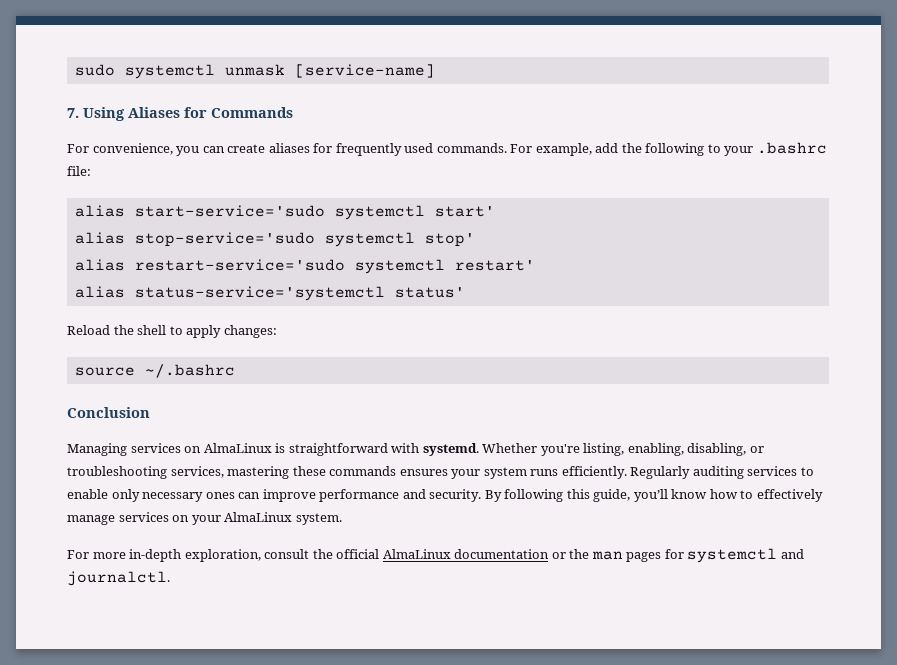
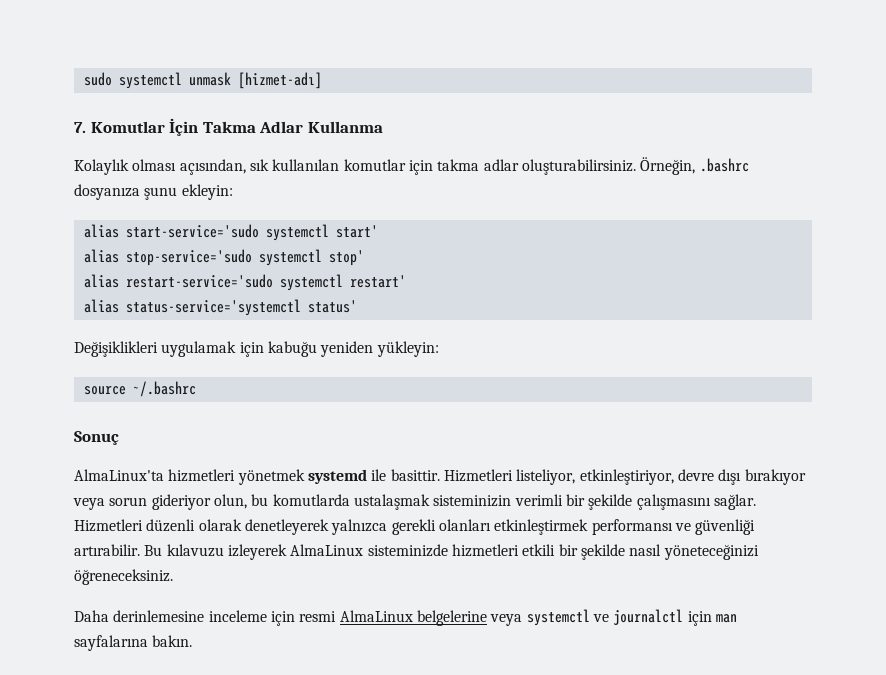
[294,64,435,78] [service-name] -> [237,72,322,89] [hizmet-adı]
[83,107,293,121] [67,142,827,156] [67,166,91,176] Using Aliases for Commands // For convenience, you can create aliases for frequently used commands. For example, add the following to your .bashrc file: -> [90,118,383,136] [74,157,749,175] [74,184,233,200] Komutlar İçin Takma Adlar Kullanma // Kolaylık olması açısından, sık kullanılan komutlar için takma adlar oluşturabilirsiniz. Örneğin, .bashrc dosyanıza şunu ekleyin:
[67,325,277,338] [74,364,235,378] [67,407,150,418] [67,443,764,456] [67,466,814,479] [67,489,823,502] [67,512,342,525] [67,548,804,563] [67,571,170,586] Reload the shell to apply changes: // source ~/.bashrc // Conclusion // Managing services on AlmaLinux is straightforward with systemd. Whether you're listing, enabling, disabling, or troubleshooting services, mastering these commands ensures your system runs efficiently. Regularly auditing services to enable only necessary ones can improve performance and security. By following this guide, you’ll know how to effectively manage services on your AlmaLinux system. // For more in-depth exploration, consult the official AlmaLinux documentation or the man pages for systemctl and journalctl. -> [74,341,439,357] [83,381,196,397] [74,431,119,445] [74,469,806,485] [73,494,756,510] [74,519,756,535] [74,544,759,560] [74,569,173,585] [74,609,737,626] [74,635,193,651] Değişiklikleri uygulamak için kabuğu yeniden yükleyin: // source ~/.bashrc // Sonuç // AlmaLinux'ta hizmetleri yönetmek systemd ile basittir. Hizmetleri listeliyor, etkinleştiriyor, devre dışı bırakıyor veya sorun gideriyor olun, bu komutlarda ustalaşmak sisteminizin verimli bir şekilde çalışmasını sağlar. Hizmetleri düzenli olarak denetleyerek yalnızca gerekli olanları etkinleştirmek performansı ve güvenliği artırabilir. Bu kılavuzu izleyerek AlmaLinux sisteminizde hizmetleri etkili bir şekilde nasıl yöneteceğinizi öğreneceksiniz. // Daha derinlemesine inceleme için resmi AlmaLinux belgelerine veya systemctl ve journalctl için man sayfalarına bakın.

